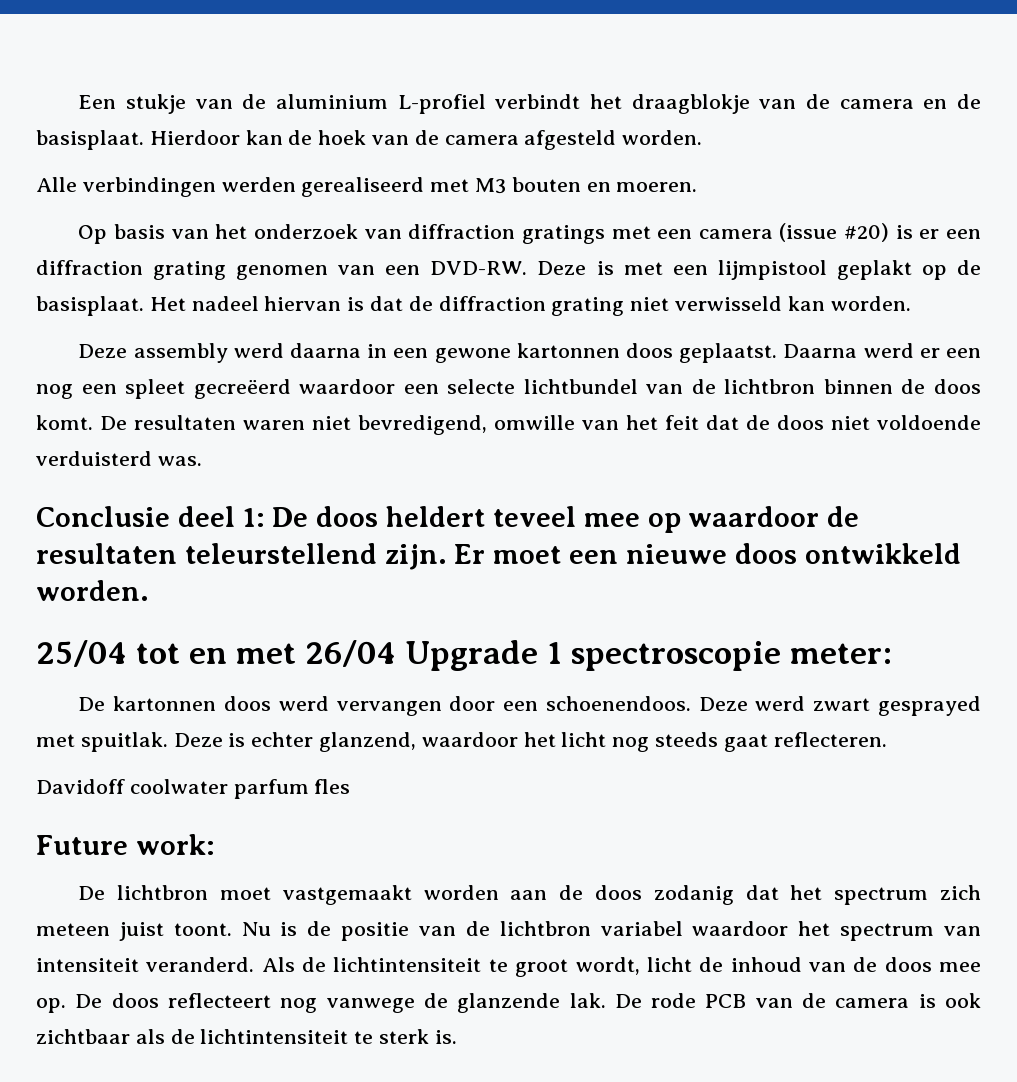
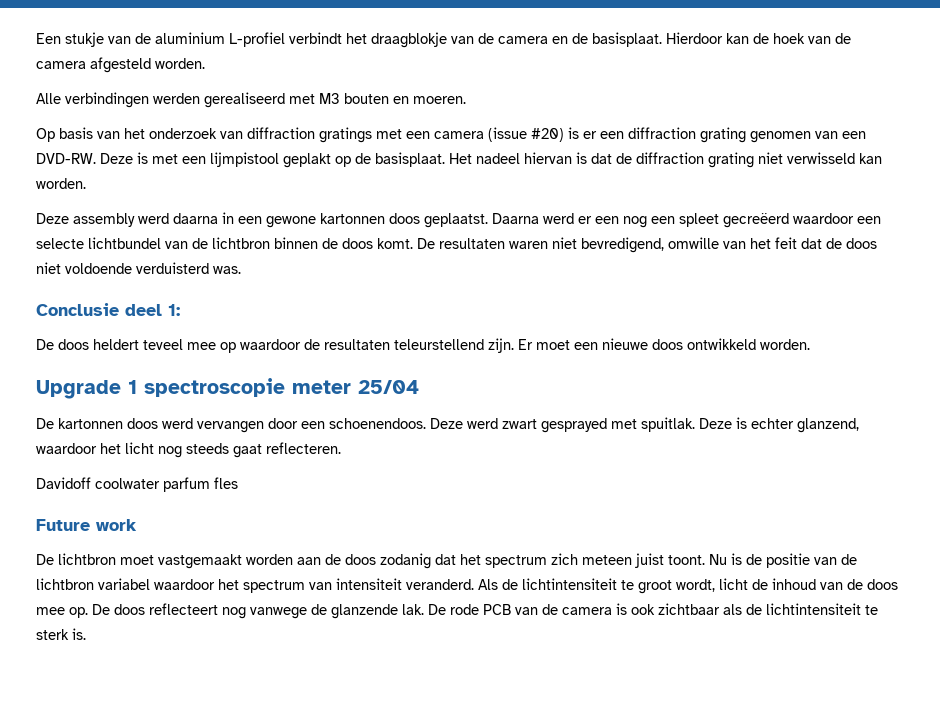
(265, 517) none -> (180, 310) //
[36,640,397,667] 25/04 tot en met 26/04 -> (810, 344) none
[790,643,893,664] meter: -> [292,380,419,394] meter 25/04
[135,834,215,855] work: -> [96,519,137,531] work

